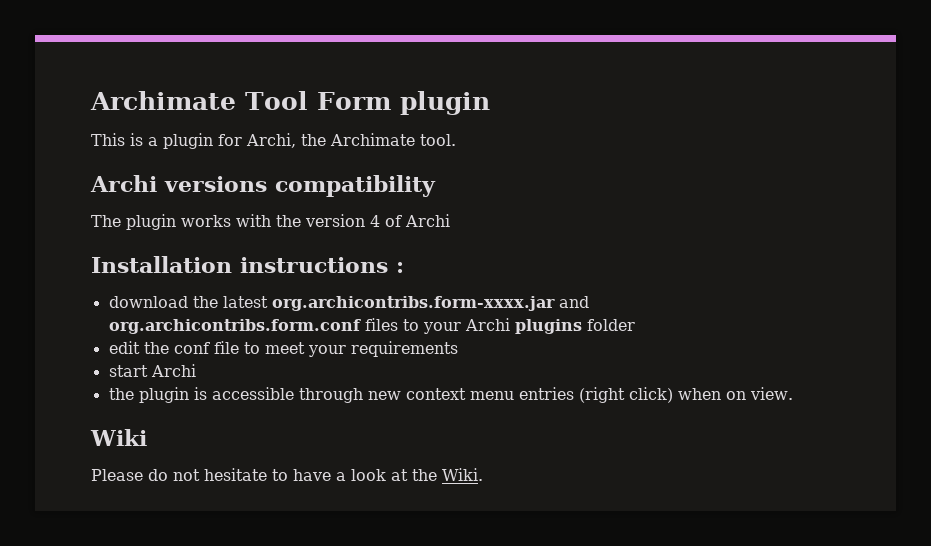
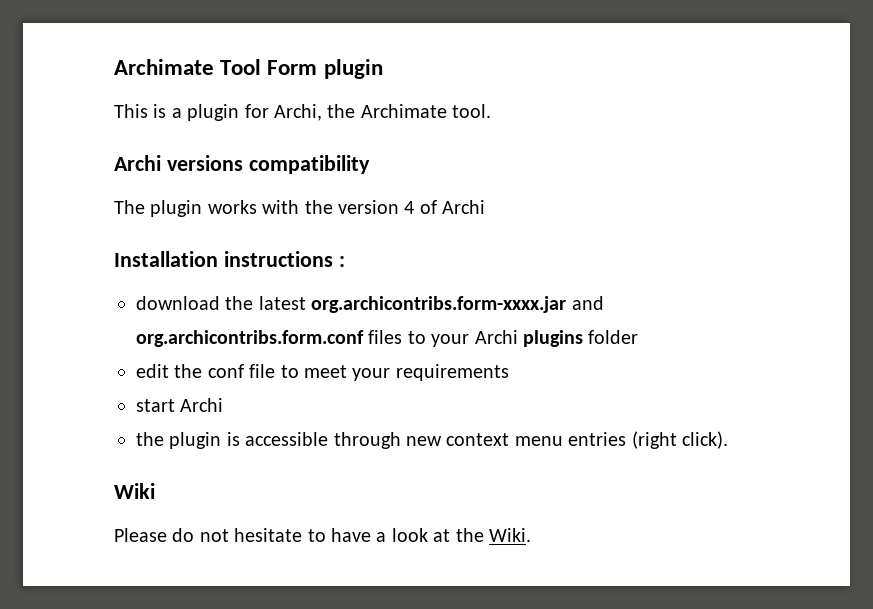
[628,387,793,403] click) when on view. -> [681,431,728,449] click).

